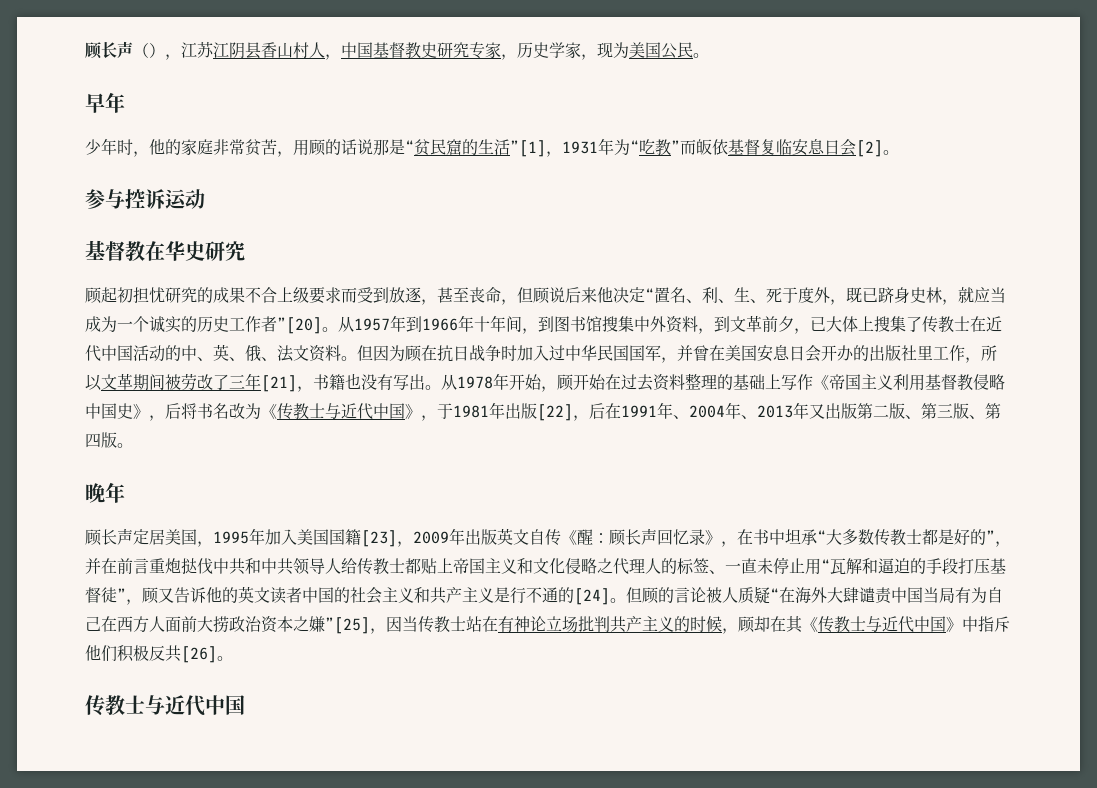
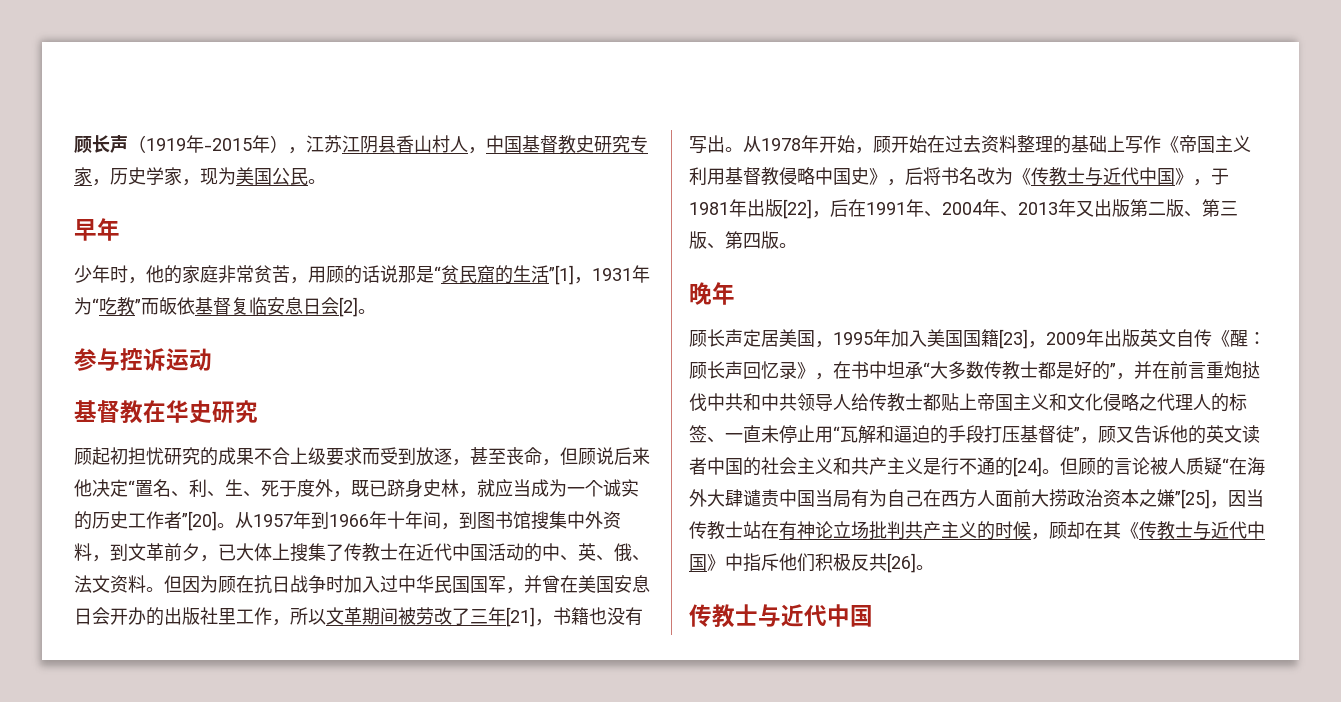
(149, 50) none -> [146,135,270,153] 1919年-2015年

